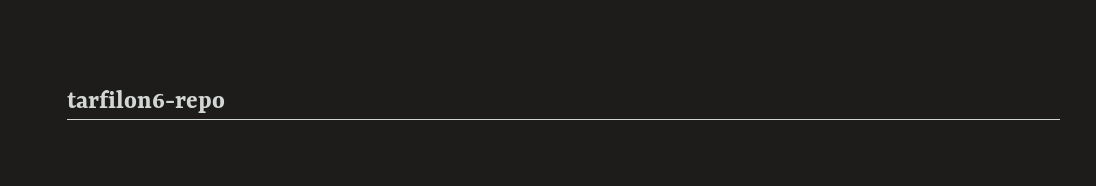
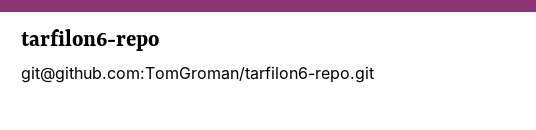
(225, 101) none -> [21,66,374,83] // git@github.com:TomGroman/tarfilon6-repo.git

